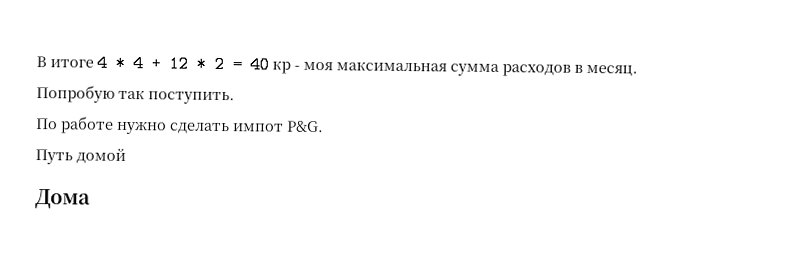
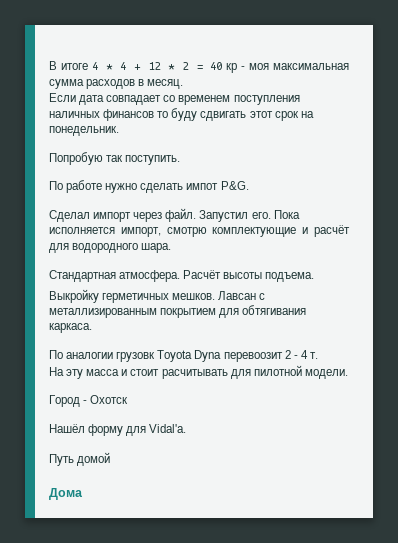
(638, 70) none -> [49,93,300,105] [49,108,314,121] [49,126,119,136] // Если дата совпадает со временем поступления наличных финансов то буду сдвигать этот срок на понедельник.
(324, 126) none -> [49,208,300,222] [49,225,350,237] [49,243,172,253] [49,270,315,282] [49,289,266,303] [49,305,307,318] [49,323,92,333] [49,350,318,362] [49,365,348,379] [49,395,129,407] [49,424,187,436] // Сделал импорт через файл. Запустил его. Пока исполняется импорт, смотрю комплектующие и расчёт для водородного шара. // Стандартная атмосфера. Расчёт высоты подъема. // Выкройку герметичных мешков. Лавсан с металлизированным покрытием для обтягивания каркаса. // По аналогии грузовк Toyota Dyna перевоозит 2 - 4 т. // На эту масса и стоит расчитывать для пилотной модели. // Город - Охотск // Нашёл форму для Vidal'а.

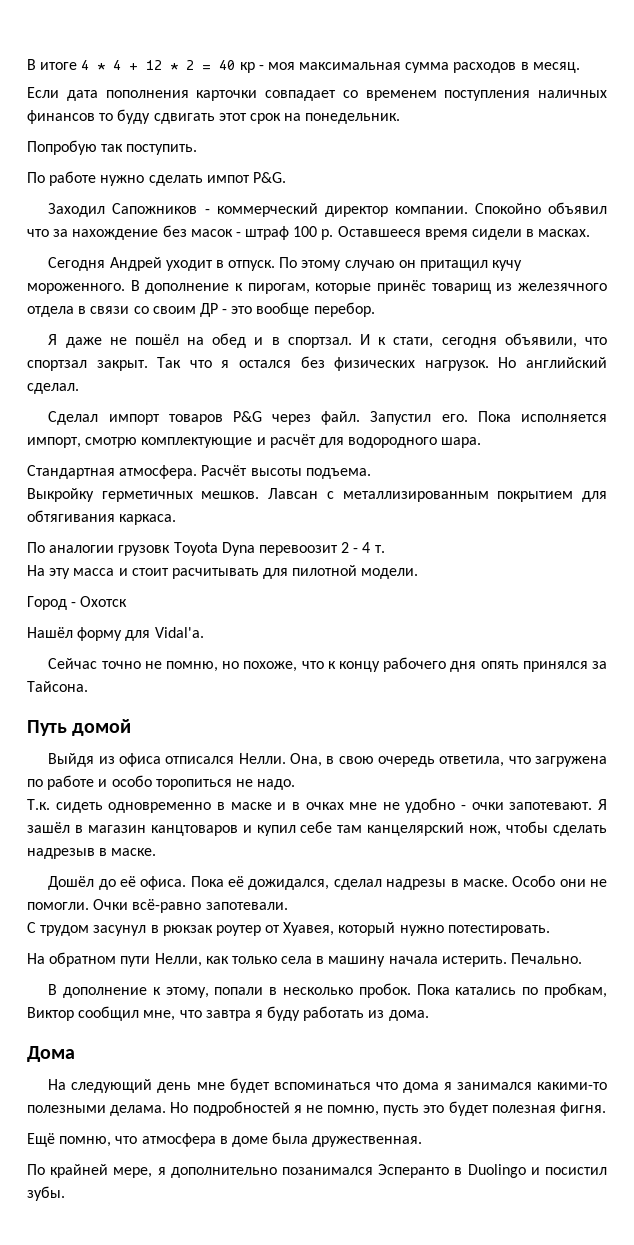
(105, 100) none -> [105,90,258,101] пополнения карточки
(249, 185) none -> [48,202,608,217] [27,225,591,240] [48,257,523,271] [27,280,608,294] [27,302,375,317] [48,333,607,348] [27,356,608,371] [27,383,79,394] // Заходил Сапожников - коммерческий директор компании. Спокойно объявил что за нахождение без масок - штраф 100 р. Оставшееся время сидели в масках. // Сегодня Андрей уходит в отпуск. По этому случаю он притащил кучу мороженного. В дополнение к пирогам, которые принёс товарищ из железячного отдела в связи со своим ДР - это вообще перебор. // Я даже не пошёл на обед и в спортзал. И к стати, сегодня объявили, что спортзал закрыт. Так что я остался без физических нагрузок. Но английский сделал.
(132, 217) none -> [168,411,262,425] товаров P&G
[49,452,111,466] [49,488,83,500] Путь домой // Дома -> [48,657,607,672] [27,681,88,692] [27,719,132,736] [48,753,608,767] [27,775,296,790] [27,798,608,813] [27,821,608,836] [27,848,157,859] [48,875,607,890] [27,899,288,913] [27,922,550,936] [27,952,583,967] [48,983,608,998] [27,1006,429,1021] [27,1046,75,1062] [48,1078,608,1093] [27,1101,607,1116] [27,1132,423,1147] [27,1164,607,1178] [27,1186,65,1201] Сейчас точно не помню, но похоже, что к концу рабочего дня опять принялся за Тайсона. // Путь домой // Выйдя из офиса отписался Нелли. Она, в свою очередь ответила, что загружена по работе и особо торопиться не надо. // Т.к. сидеть одновременно в маске и в очках мне не удобно - очки запотевают. Я зашёл в магазин канцтоваров и купил себе там канцелярский нож, чтобы сделать надрезыв в маске. // Дошёл до её офиса. Пока её дожидался, сделал надрезы в маске. Особо они не помогли. Очки всё-равно запотевали. // С трудом засунул в рюкзак роутер от Хуавея, который нужно потестировать. // На обратном пути Нелли, как только села в машину начала истерить. Печально. // В дополнение к этому, попали в несколько пробок. Пока катались по пробкам, Виктор сообщил мне, что завтра я буду работать из дома. // Дома // На следующий день мне будет вспоминаться что дома я занимался какими-то полезными делама. Но подробностей я не помню, пусть это будет полезная фигня. // Ещё помню, что атмосфера в доме была дружественная. // По крайней мере, я дополнительно позанимался Эсперанто в Duolingo и посистил зубы.

